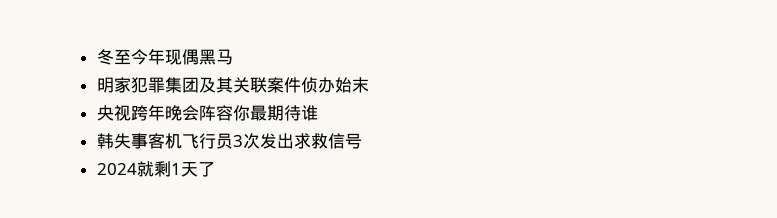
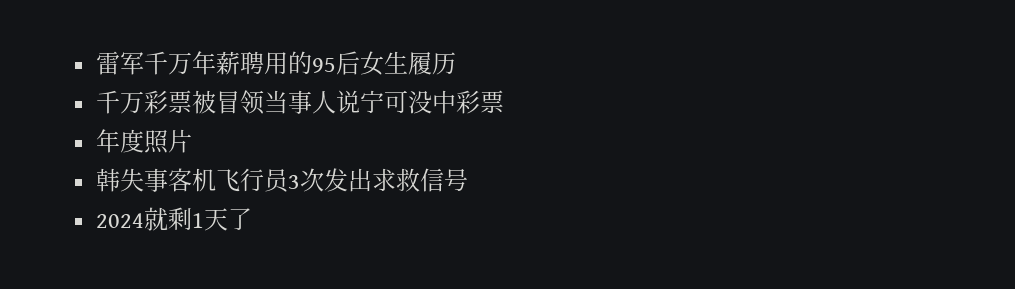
[96,48,233,65] [96,77,369,93] [96,104,318,121] 冬至今年现偶黑马 // 明家犯罪集团及其关联案件侦办始末 // 央视跨年晚会阵容你最期待谁 -> [96,51,457,76] [96,90,505,115] [96,129,193,154] 雷军千万年薪聘用的95后女生履历 // 千万彩票被冒领当事人说宁可没中彩票 // 年度照片

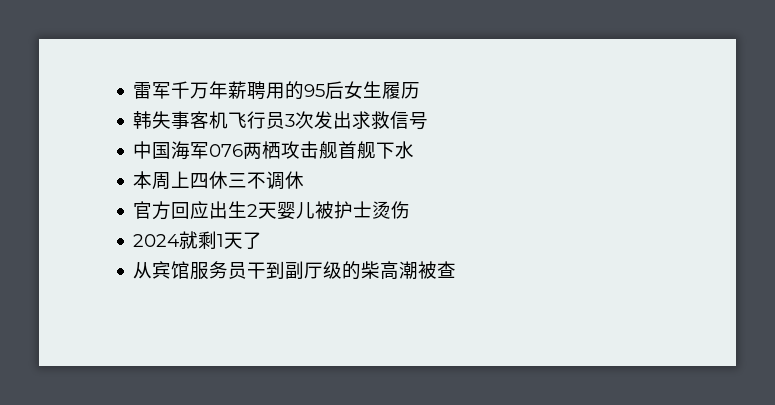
[96,90,505,115] [96,129,193,154] // 千万彩票被冒领当事人说宁可没中彩票 // 年度照片 -> (421, 90) none
[96,207,253,231] 2024就剩1天了 -> [133,141,415,160] [133,171,305,190] [133,201,411,220] [133,231,263,249] [133,261,457,280] 中国海军076两栖攻击舰首舰下水 // 本周上四休三不调休 // 官方回应出生2天婴儿被护士烫伤 // 2024就剩1天了 // 从宾馆服务员干到副厅级的柴高潮被查

